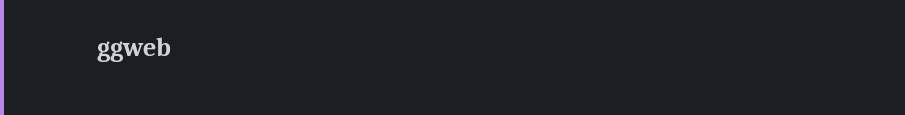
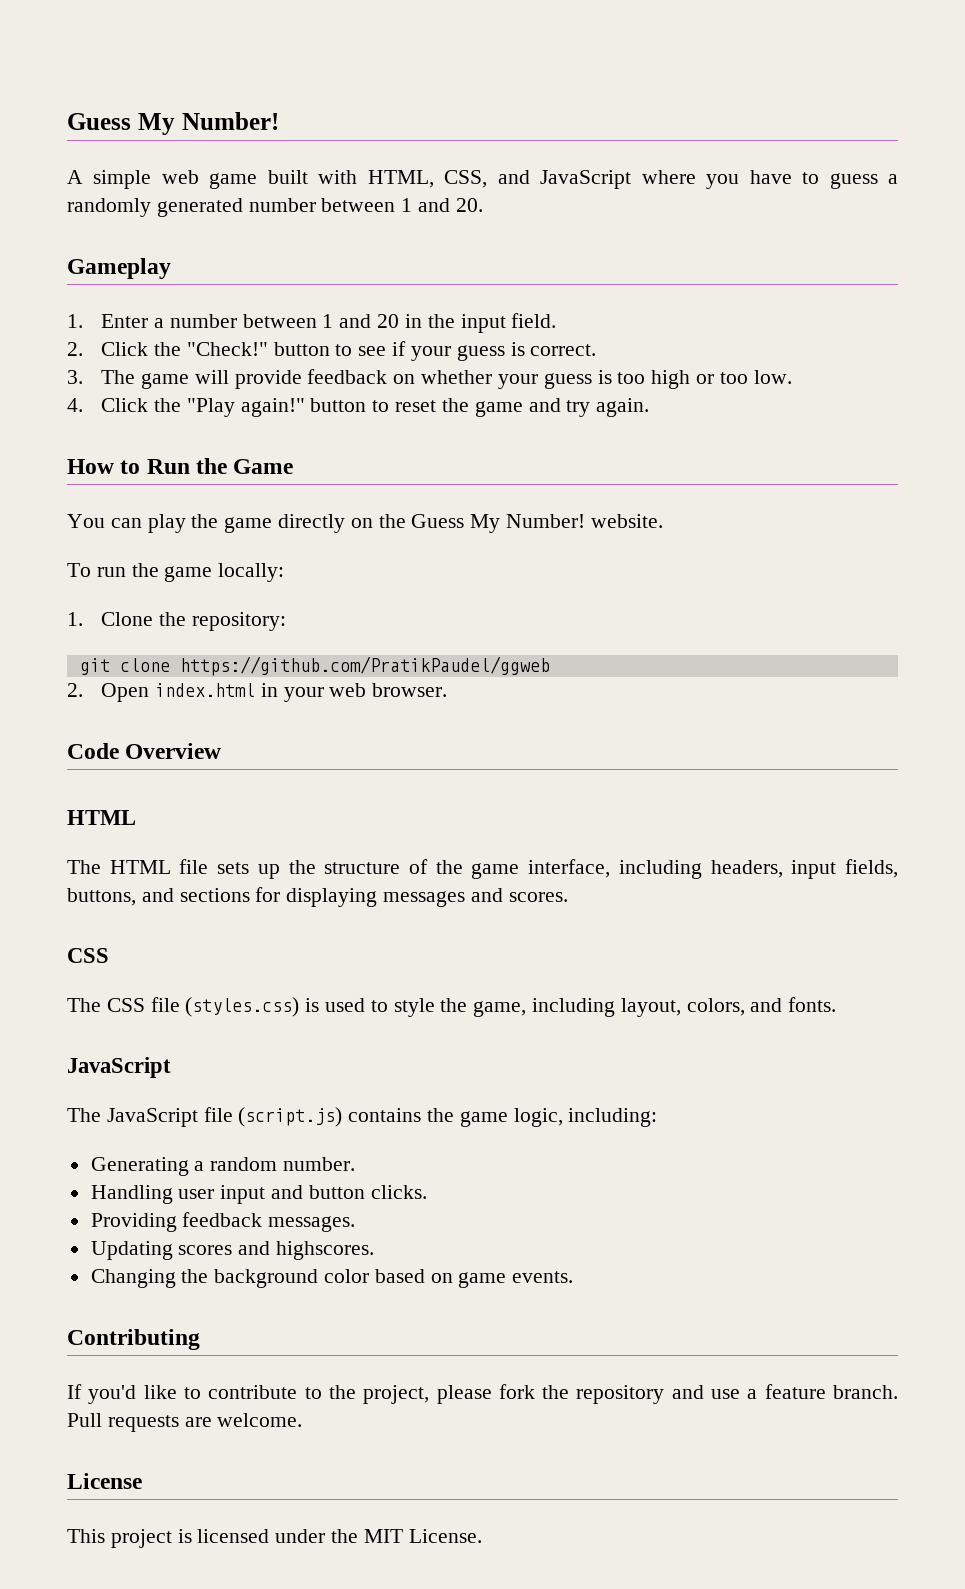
[97,37,171,62] ggweb -> [67,112,279,135] [67,170,899,189] [67,198,483,217] [67,258,171,279] [67,313,557,333] [67,341,597,361] [67,369,792,389] [67,398,650,417] [67,458,294,474] [67,514,663,533] [67,563,285,582] [67,612,286,631] [79,656,550,676] [67,683,448,702] [67,743,222,759] [67,810,136,825] [67,859,898,879] [67,887,568,907] [67,948,109,963] [67,997,837,1017] [67,1057,171,1078] [67,1107,658,1127] [90,1157,356,1176] [90,1185,427,1204] [90,1212,356,1232] [90,1241,375,1260] [90,1269,574,1288] [67,1329,200,1350] [67,1384,898,1404] [67,1413,303,1432] [67,1473,142,1489] [67,1529,482,1548] Guess My Number! // A simple web game built with HTML, CSS, and JavaScript where you have to guess a randomly generated number between 1 and 20. // Gameplay // 1. Enter a number between 1 and 20 in the input field. // 2. Click the "Check!" button to see if your guess is correct. // 3. The game will provide feedback on whether your guess is too high or too low. // 4. Click the "Play again!" button to reset the game and try again. // How to Run the Game // You can play the game directly on the Guess My Number! website. // To run the game locally: // 1. Clone the repository: // git clone https://github.com/PratikPaudel/ggweb // 2. Open index.html in your web browser. // Code Overview // HTML // The HTML file sets up the structure of the game interface, including headers, input fields, buttons, and sections for displaying messages and scores. // CSS // The CSS file (styles.css) is used to style the game, including layout, colors, and fonts. // JavaScript // The JavaScript file (script.js) contains the game logic, including: // Generating a random number. // Handling user input and button clicks. // Providing feedback messages. // Updating scores and highscores. // Changing the background color based on game events. // Contributing // If you'd like to contribute to the project, please fork the repository and use a feature branch. Pull requests are welcome. // License // This project is licensed under the MIT License.

